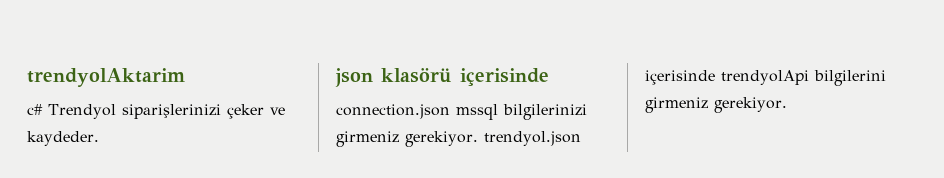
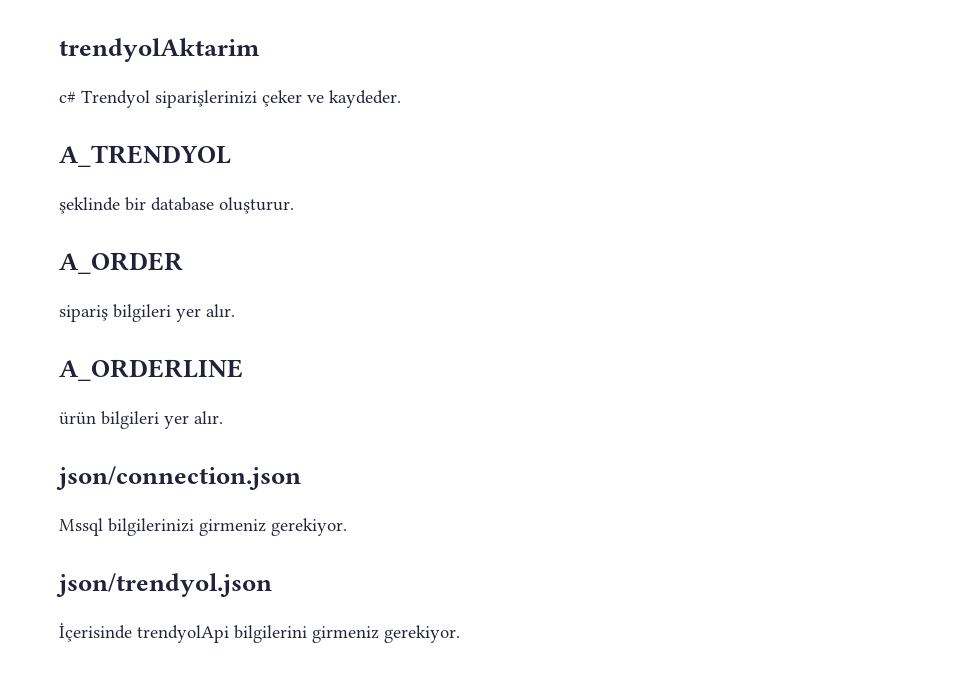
[335,68,549,87] [336,104,498,120] json klasörü içerisinde // connection.json mssql -> [59,145,231,167] [59,197,294,214] [59,252,183,274] [59,304,235,322] [59,359,243,381] [59,411,223,429] [56,466,301,490] [59,518,103,536] A_TRENDYOL // şeklinde bir database oluşturur. // A_ORDER // sipariş bilgileri yer alır. // A_ORDERLINE // ürün bilgileri yer alır. // json/connection.json // Mssql
[483,131,581,146] [645,70,715,85] trendyol.json içerisinde -> [56,573,272,597] [59,623,132,642] // json/trendyol.json // İçerisinde

